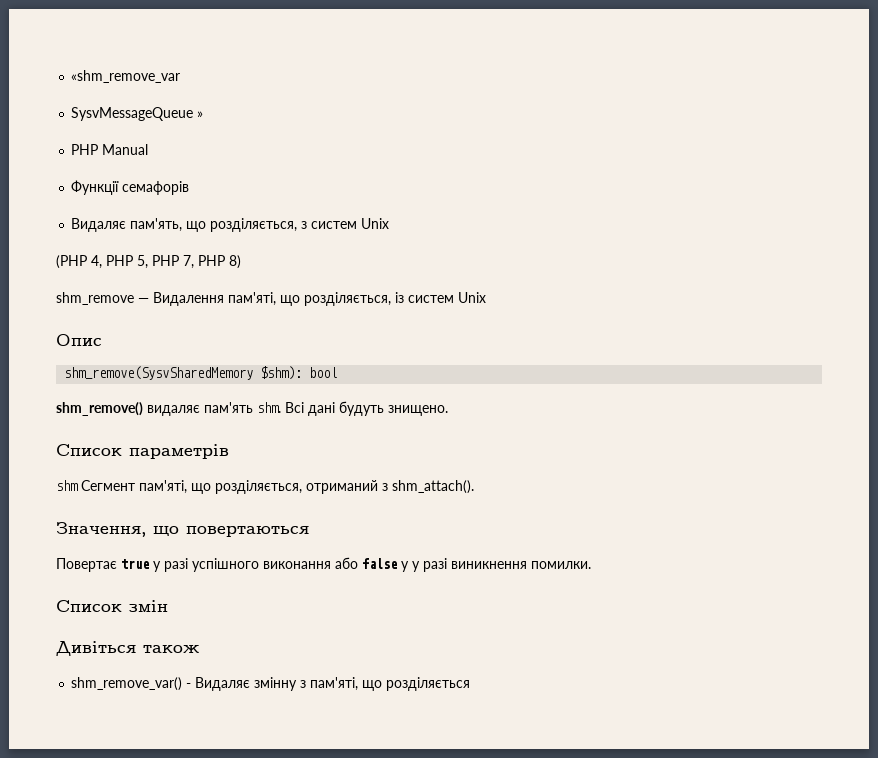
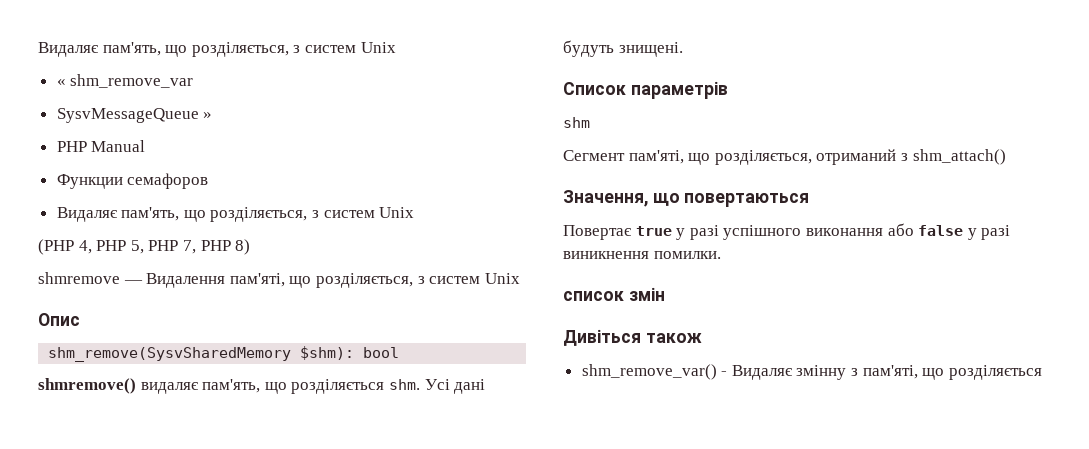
[71,70,181,83] «shm_remove_var -> [38,42,396,57] [56,74,194,88] Видаляє пам'ять, що розділяється, з систем Unix // « shm_remove_var
[71,180,190,195] Функції семафорів -> [56,173,209,189] Функции семафоров
[56,292,134,305] shm_remove -> [38,272,120,284] shmremove
[395,292,404,303] із -> [417,276,425,284] з
[56,402,304,416] shm_remove() видаляє пам'ять shm. Всі -> [38,378,450,394] shmremove() видаляє пам'ять, що розділяється shm. Усі
[388,405,448,416] знищено. -> [618,42,683,57] знищені.
(78, 485) none -> (590, 122) //
[392,480,474,494] shm_attach(). -> [912,149,1006,165] shm_attach()
[412,561,420,572] у -> (977, 234) none
[56,600,122,612] Список -> [563,291,624,301] список

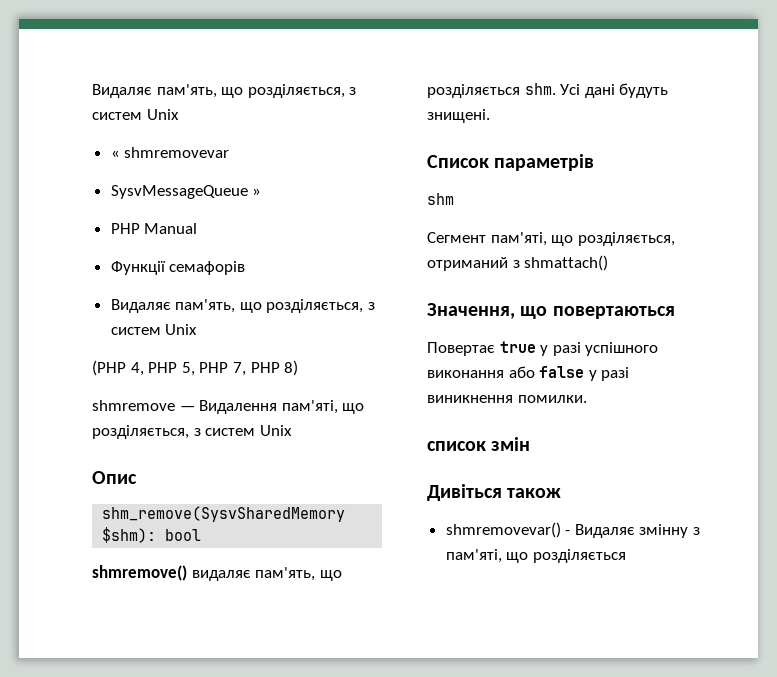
[70,74,194,88] shm_remove_var -> [124,147,230,158] shmremovevar
[56,173,209,189] Функции семафоров -> [110,261,246,275] Функції семафорів
[912,149,1006,165] shm_attach() -> [524,255,609,271] shmattach()
[581,364,717,380] shm_remove_var() -> [445,522,561,538] shmremovevar()

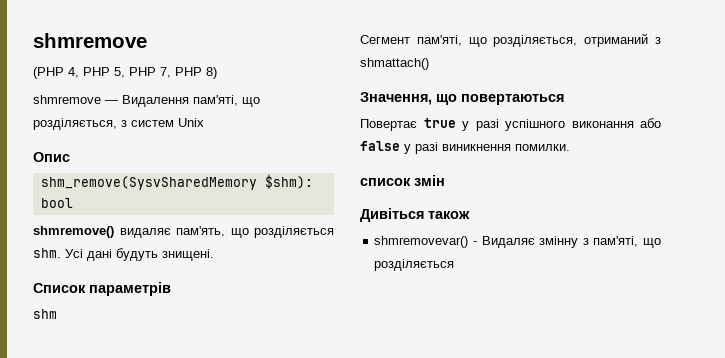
[92,84,357,98] [92,109,179,120] [110,147,230,158] [110,185,262,199] [110,223,198,234] [110,261,246,275] [110,299,376,313] [110,324,198,335] Видаляє пам'ять, що розділяється, з систем Unix // « shmremovevar // SysvMessageQueue » // PHP Manual // Функції семафорів // Видаляє пам'ять, що розділяється, з систем Unix -> [33,33,147,48] shmremove

